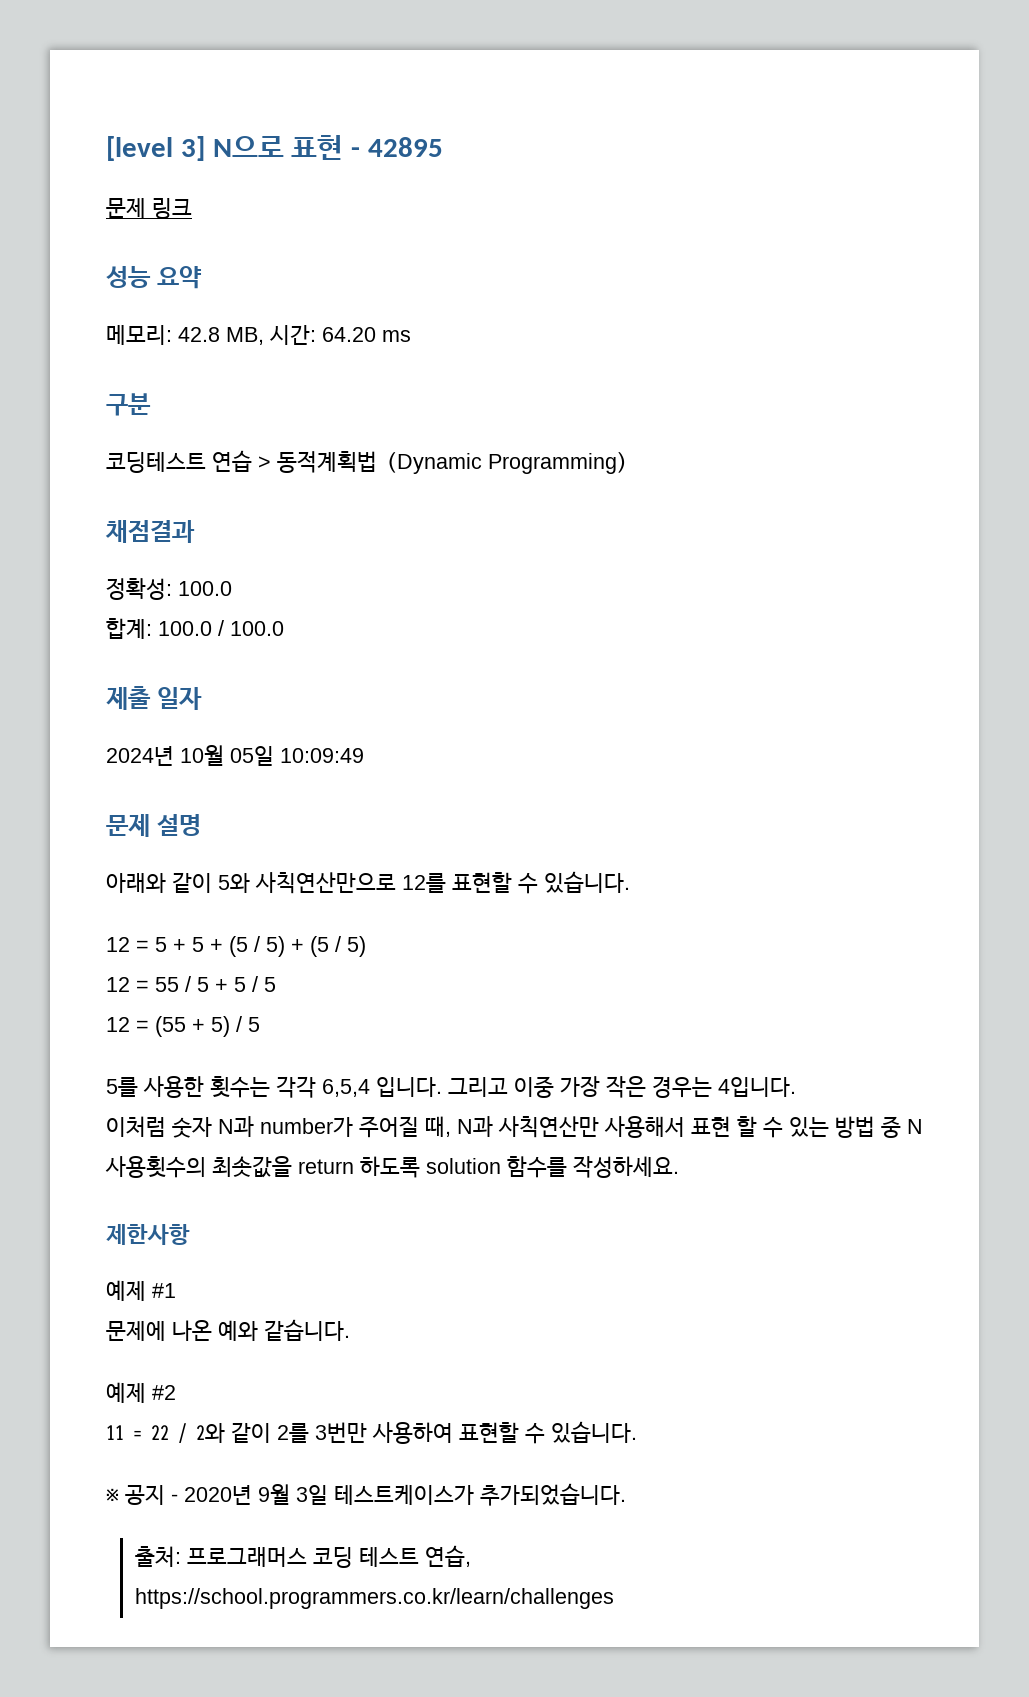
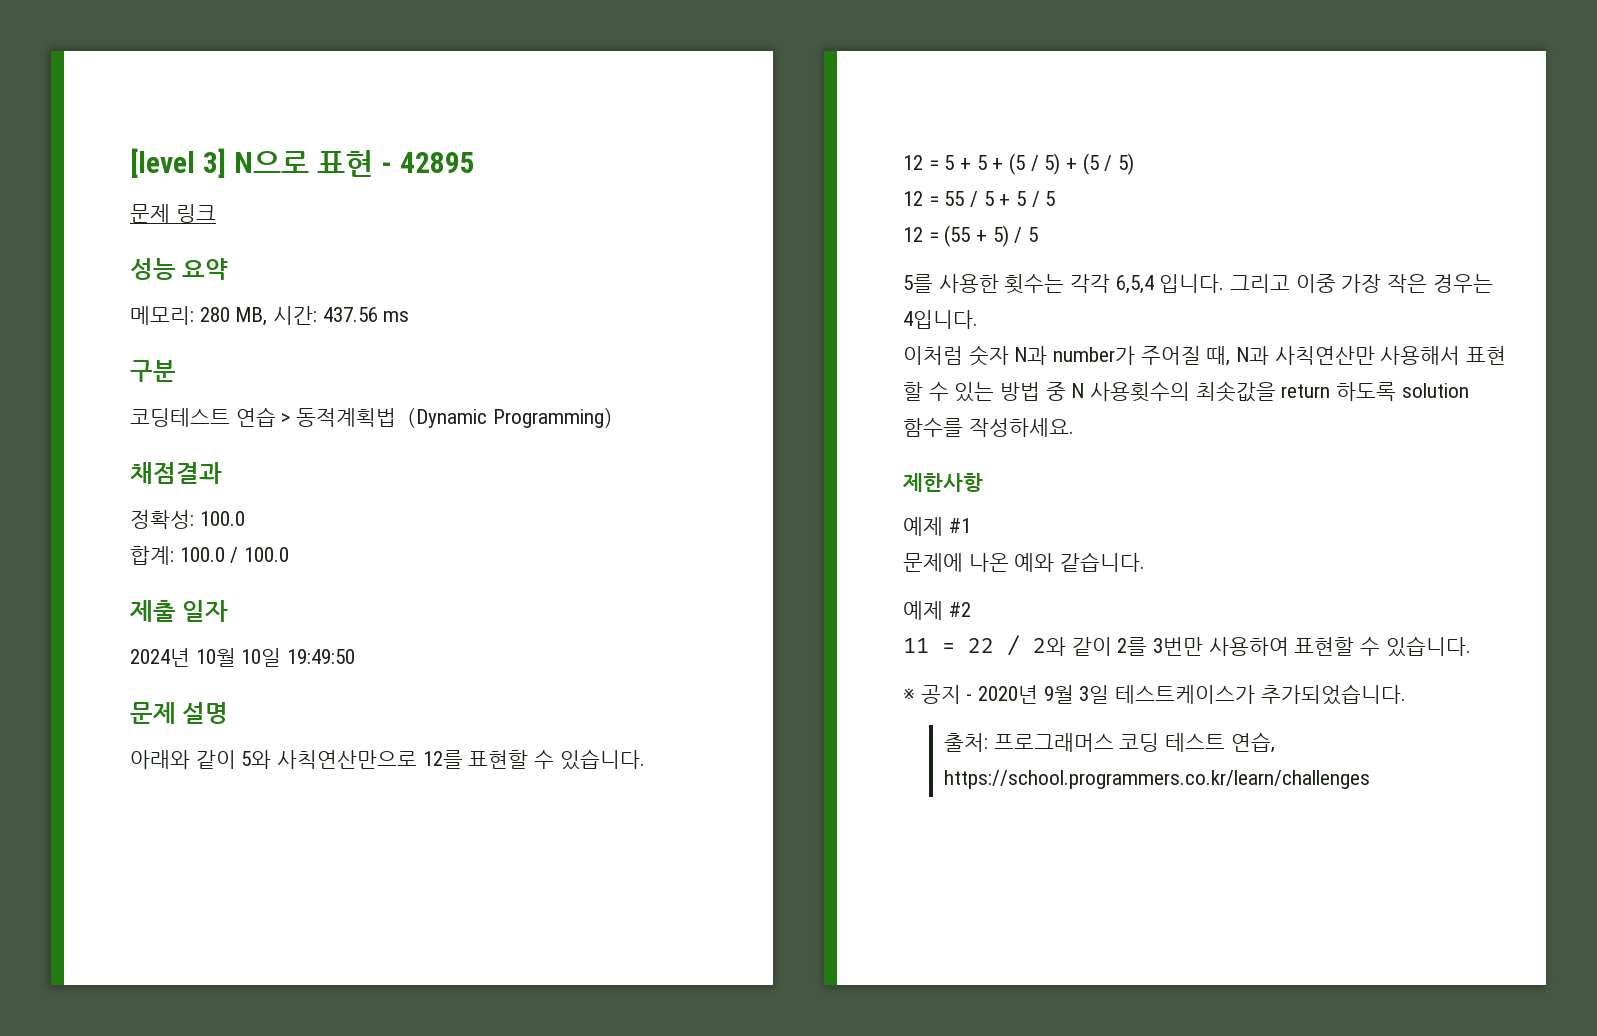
[178,327,220,342] 42.8 -> [199,307,230,322] 280
[322,327,376,342] 64.20 -> [322,307,378,322] 437.56
[230,746,364,766] 05일 10:09:49 -> [241,648,356,667] 10일 19:49:50

